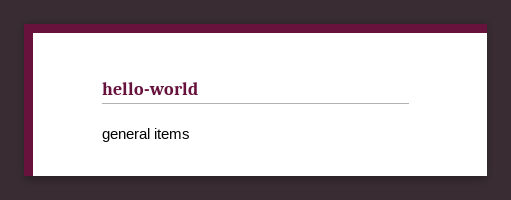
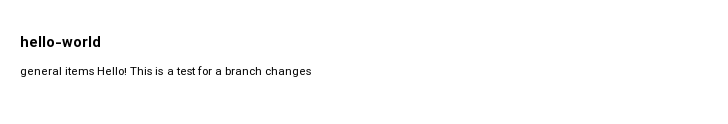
(191, 133) none -> [97,66,312,77] Hello! This is a test for a branch changes

